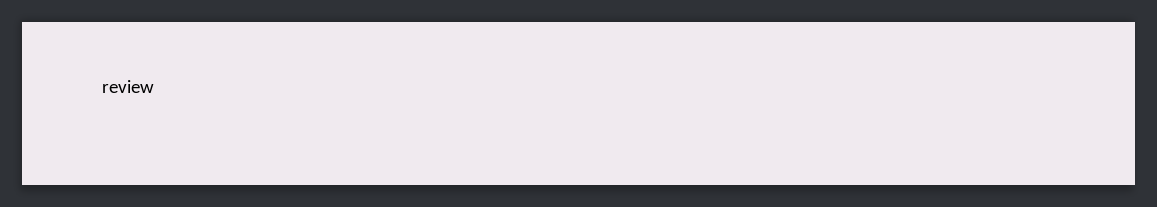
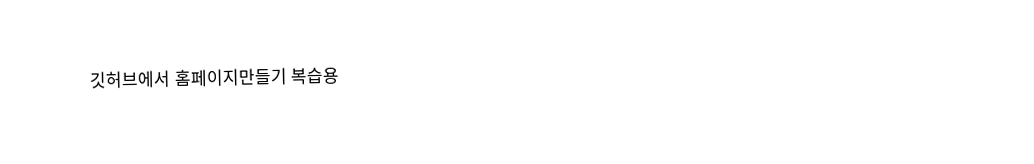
[102,80,154,93] review -> [89,66,340,89] 깃허브에서 홈페이지만들기 복습용

